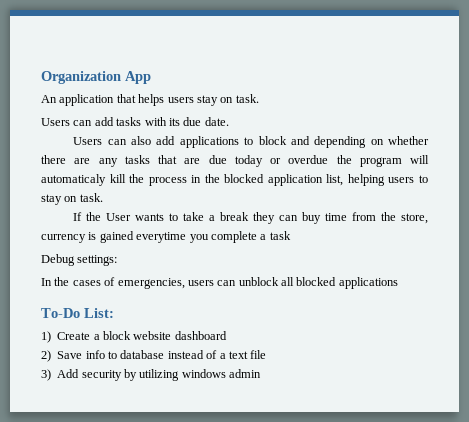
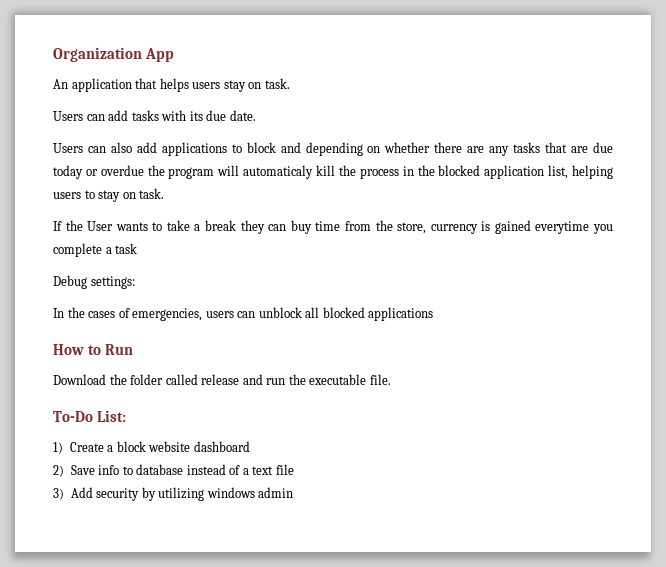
(398, 283) none -> [53,344,134,355] [53,374,391,385] // How to Run // Download the folder called release and run the executable file.

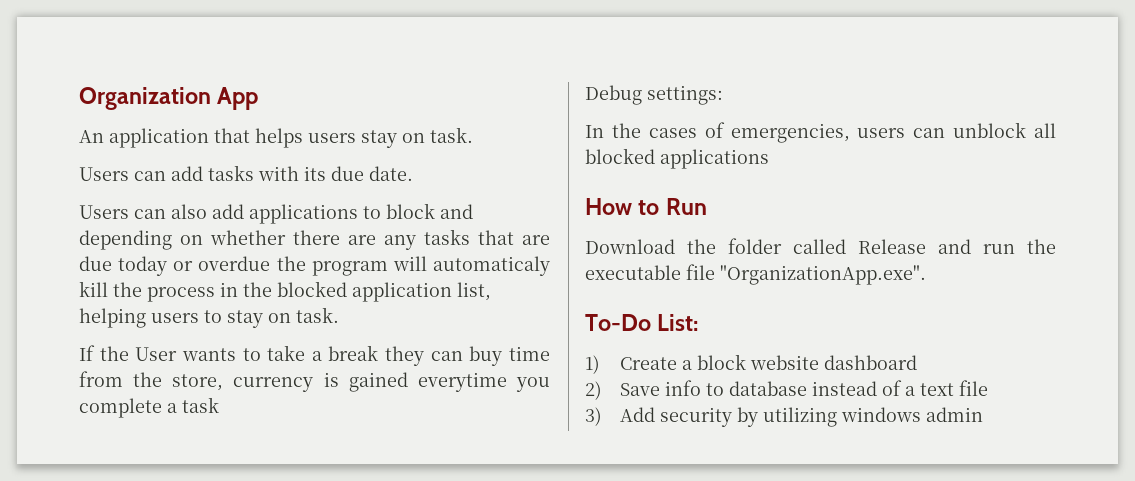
[201,374,240,385] release -> [858,239,926,254] Release
[369,374,391,385] file. -> [686,264,926,285] file "OrganizationApp.exe".

